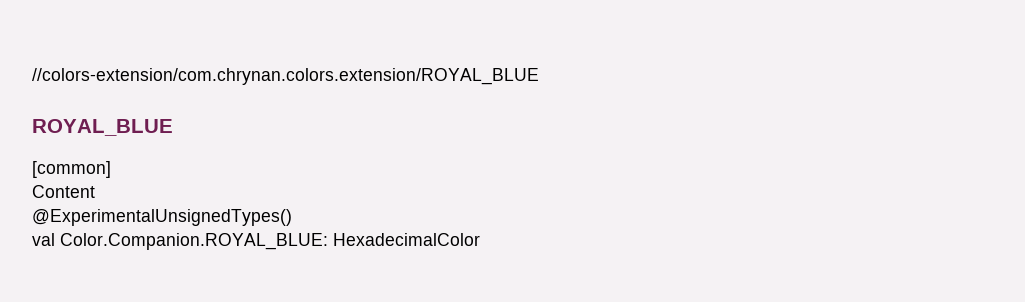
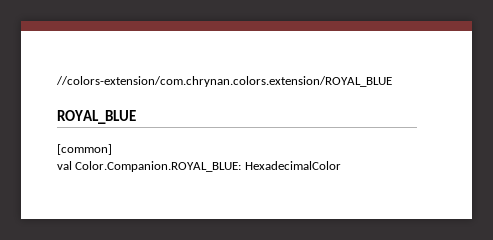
[32,185,95,198] [32,209,292,226] // Content // @ExperimentalUnsignedTypes() -> (112, 149) none

